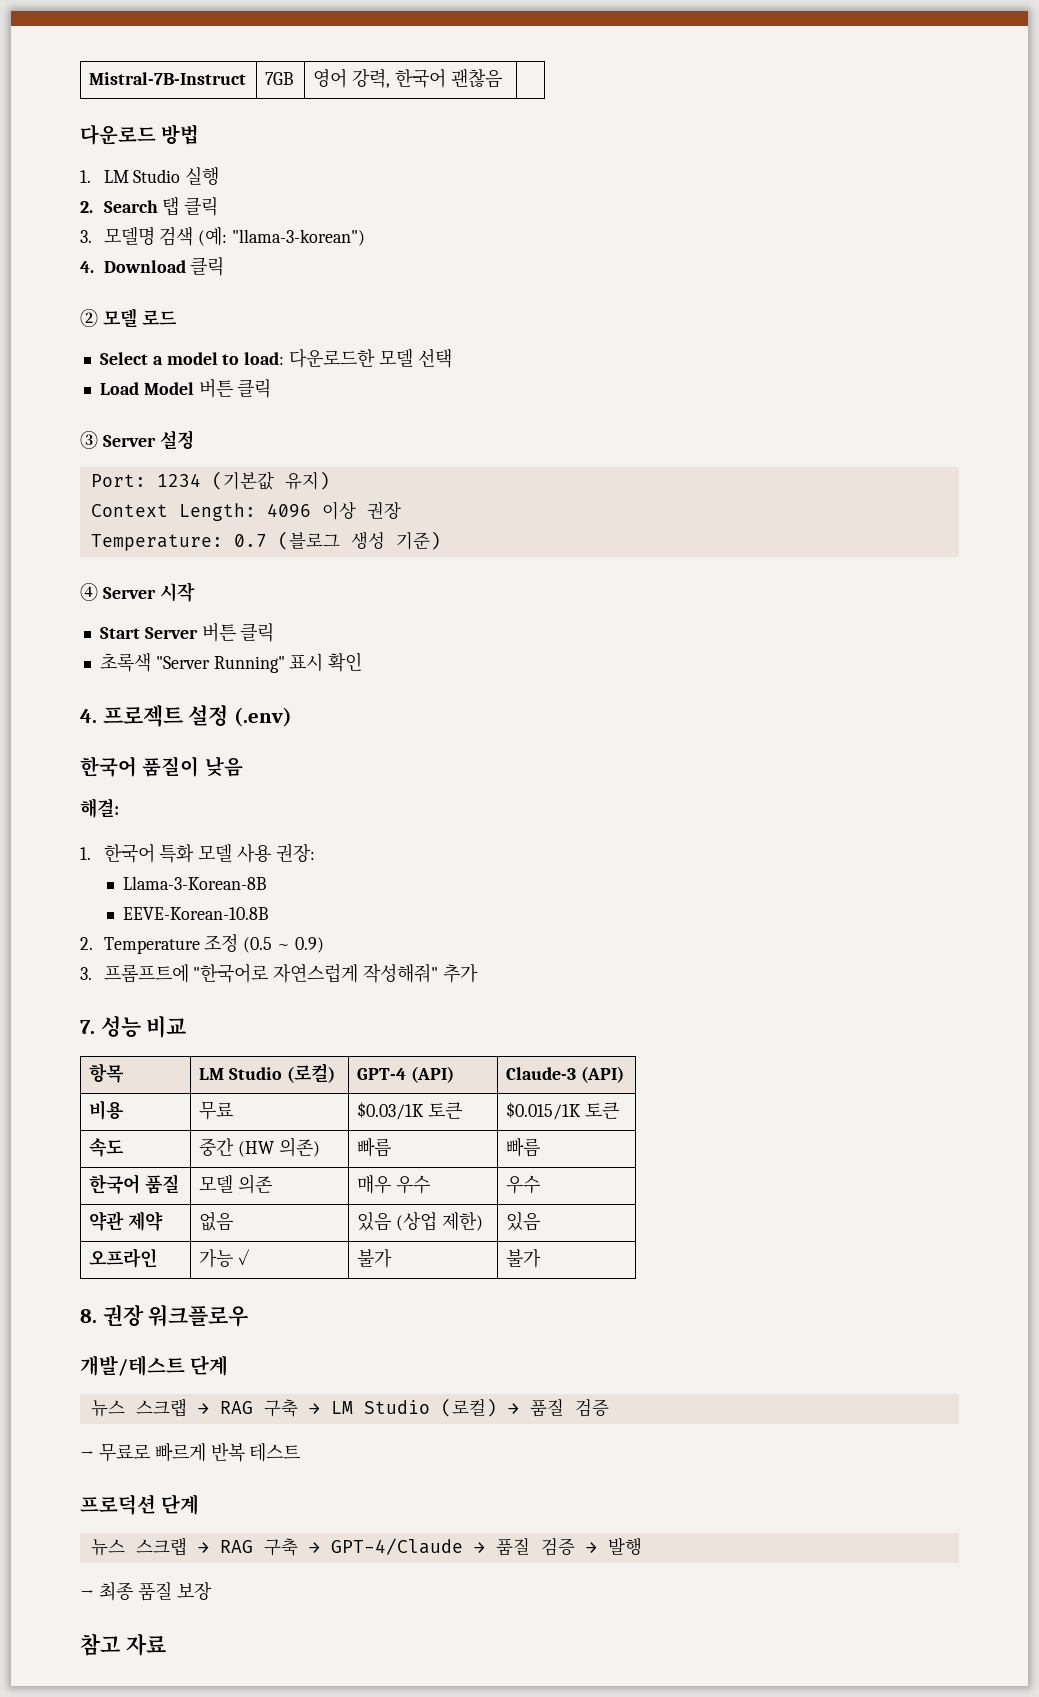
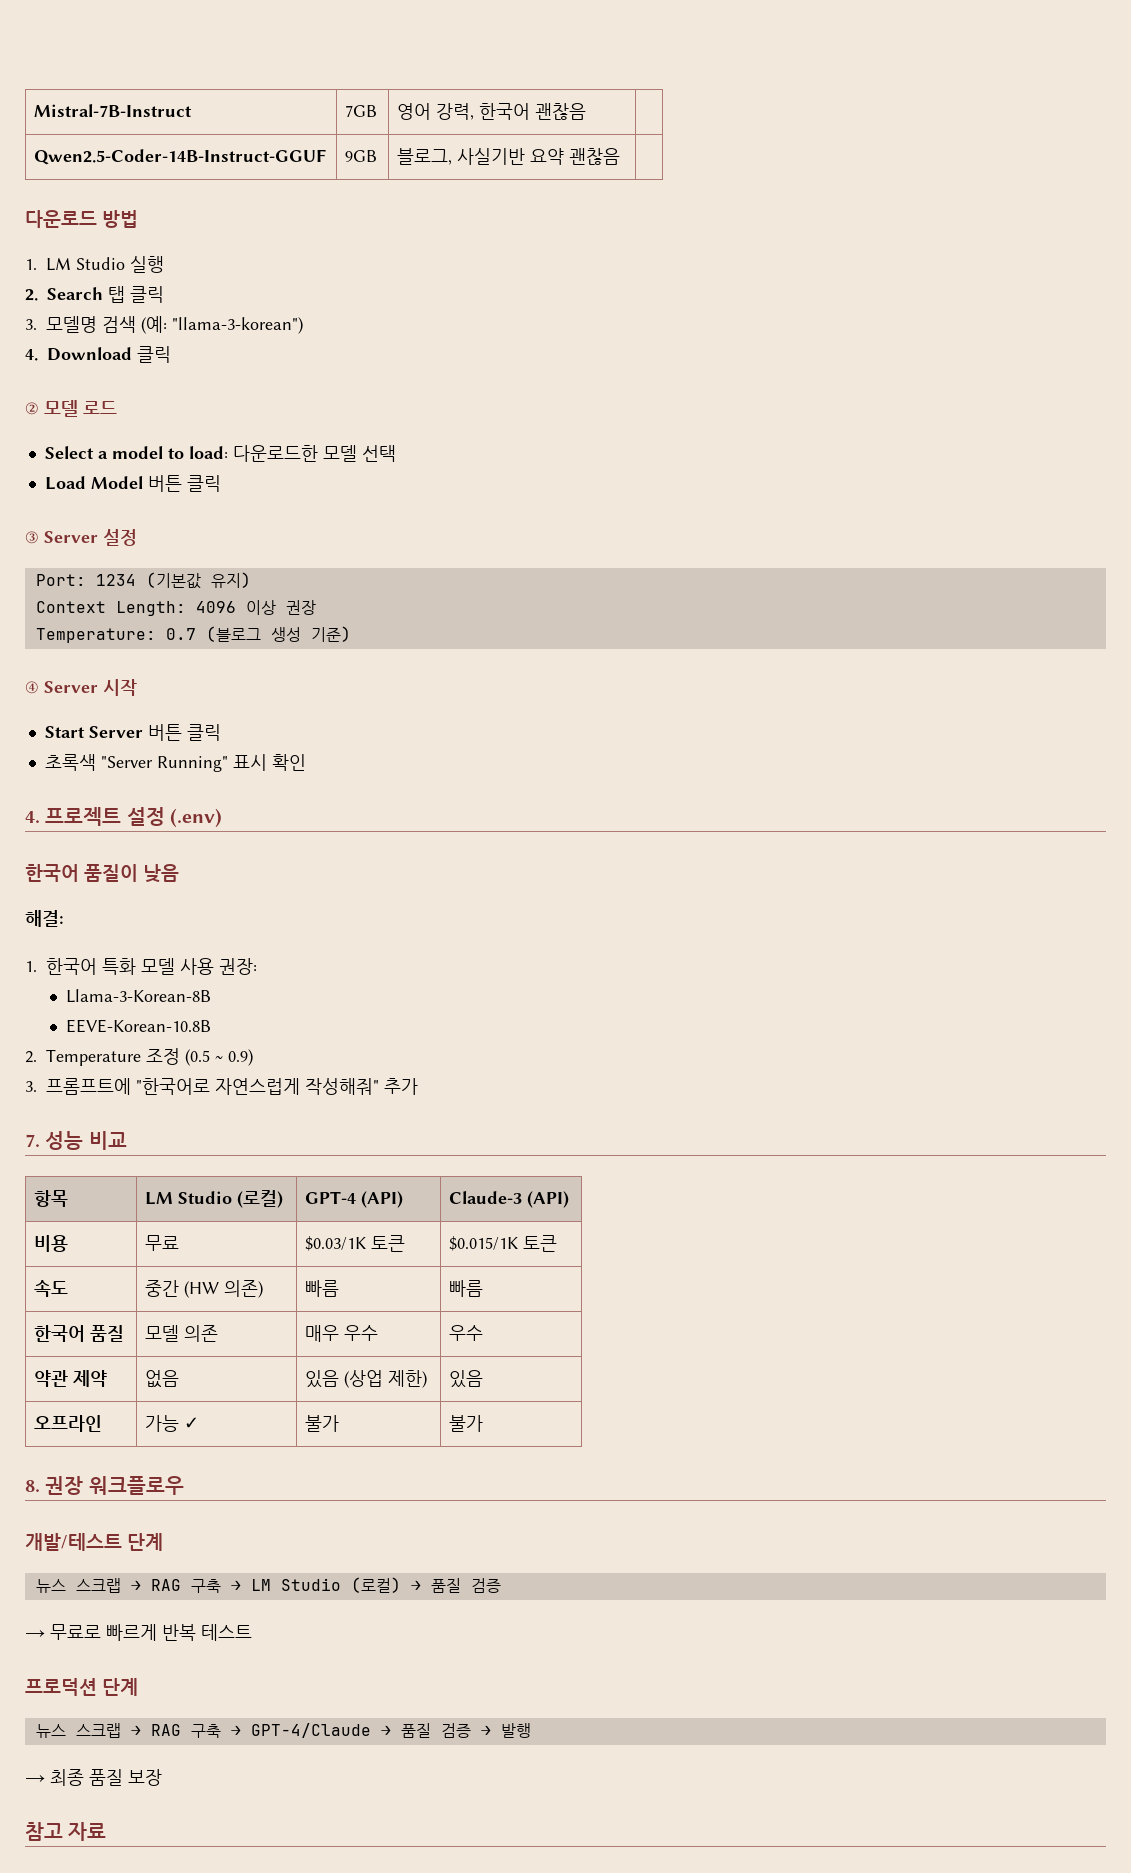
(502, 78) none -> [34,149,327,165] [345,150,378,162] [397,148,621,165] // Qwen2.5-Coder-14B-Instruct-GGUF | 9GB | 블로그, 사실기반 요약 괜찮음 |

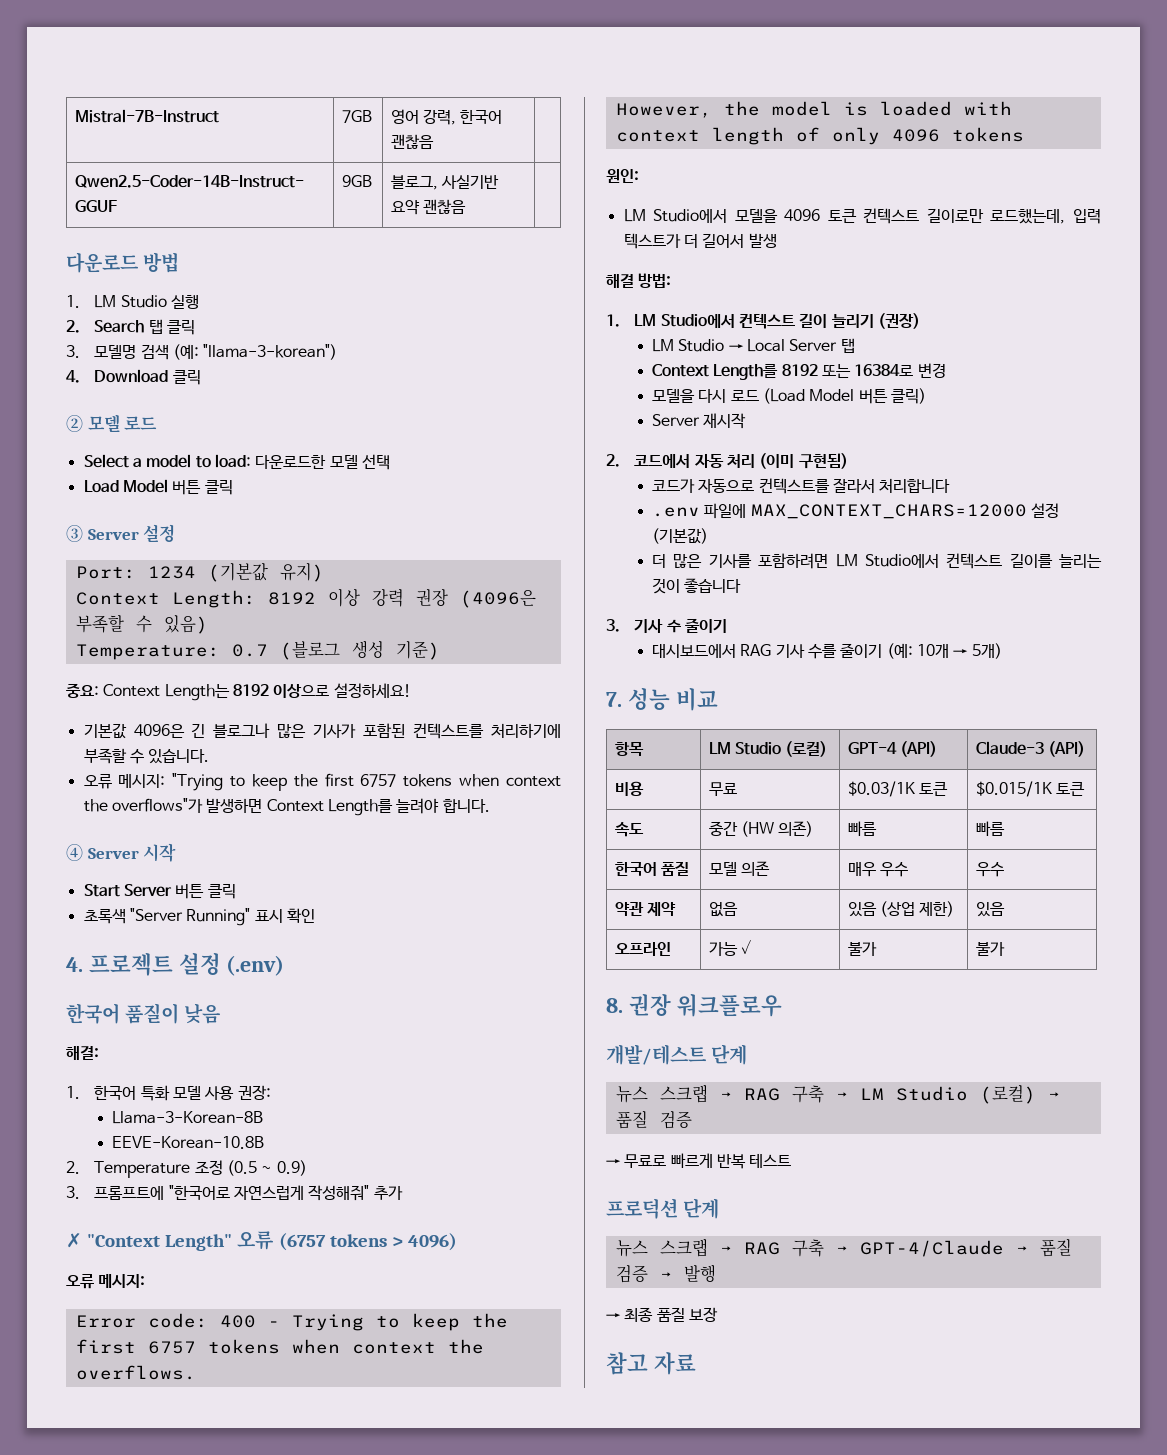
[195,600,316,615] 4096 이상 권장 -> [267,588,536,608] [75,615,208,634] 8192 이상 강력 권장 (4096은 부족할 수 있음)
(351, 634) none -> [66,683,411,701] [83,723,561,739] [83,748,210,764] [83,773,561,791] [83,798,490,816] // 중요: Context Length는 8192 이상으로 설정하세요! // 기본값 4096은 긴 블로그나 많은 기사가 포함된 컨텍스트를 처리하기에 부족할 수 있습니다. // 오류 메시지: "Trying to keep the first 6757 tokens when context the overflows"가 발생하면 Context Length를 늘려야 합니다.
(419, 1086) none -> [66,1231,457,1251] [66,1274,146,1289] [75,1313,508,1331] [75,1339,484,1354] [75,1365,196,1380] [615,101,1012,118] [615,127,1024,145] [606,169,639,183] [623,208,1101,224] [623,233,777,249] [606,273,672,288] [606,313,921,329] [652,338,855,353] [652,363,946,380] [652,388,926,404] [652,413,747,429] [606,453,848,469] [652,478,951,494] [652,503,1060,519] [652,528,709,544] [652,553,1102,569] [652,578,742,594] [606,618,728,633] [652,643,1002,659] // ✗ "Context Length" 오류 (6757 tokens > 4096) // 오류 메시지: // Error code: 400 - Trying to keep the first 6757 tokens when context the overflows. // However, the model is loaded with context length of only 4096 tokens // 원인: // LM Studio에서 모델을 4096 토큰 컨텍스트 길이로만 로드했는데, 입력 텍스트가 더 길어서 발생 // 해결 방법: // 1. LM Studio에서 컨텍스트 길이 늘리기 (권장) // LM Studio → Local Server 탭 // Context Length를 8192 또는 16384로 변경 // 모델을 다시 로드 (Load Model 버튼 클릭) // Server 재시작 // 2. 코드에서 자동 처리 (이미 구현됨) // 코드가 자동으로 컨텍스트를 잘라서 처리합니다 // .env 파일에 MAX_CONTEXT_CHARS=12000 설정 (기본값) // 더 많은 기사를 포함하려면 LM Studio에서 컨텍스트 길이를 늘리는 것이 좋습니다 // 3. 기사 수 줄이기 // 대시보드에서 RAG 기사 수를 줄이기 (예: 10개 → 5개)

